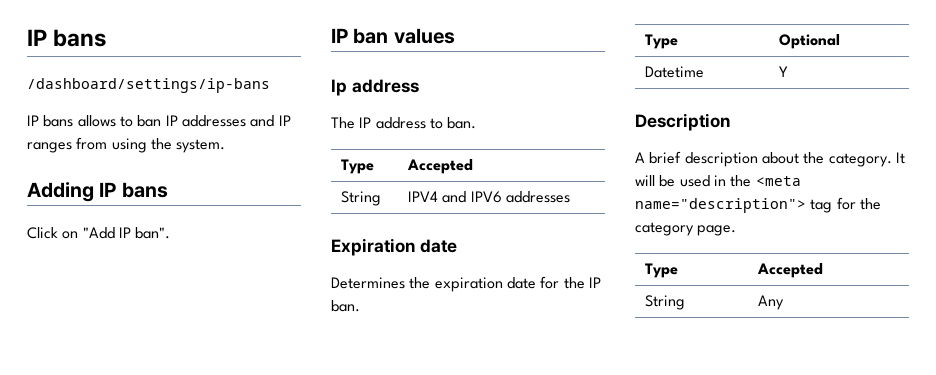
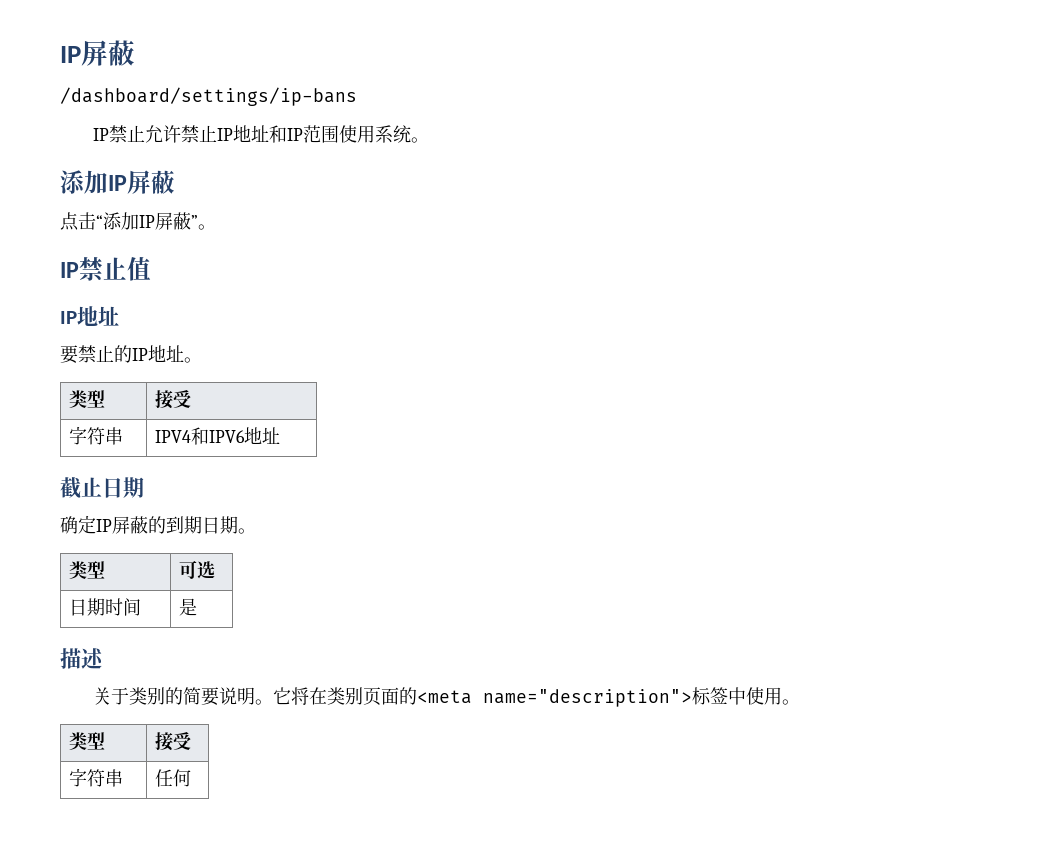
[27,29,107,47] IP bans -> [60,40,135,66] IP屏蔽
[43,115,291,127] [27,137,226,153] [27,182,168,202] [27,227,171,239] [331,28,455,44] [331,79,419,96] [331,117,477,129] [340,159,374,174] [406,159,473,174] [340,191,381,206] [407,191,570,203] [331,238,457,256] [331,276,601,292] [331,300,360,312] [644,34,678,49] [778,34,840,49] [644,66,704,78] [778,66,788,77] [635,113,730,131] [635,151,905,167] [635,175,801,187] [635,197,881,213] [635,222,737,236] [644,263,678,278] [756,263,823,278] [644,295,685,310] [757,295,784,310] bans allows to ban IP addresses and IP ranges from using the system. // Adding IP bans // Click on "Add IP ban". // IP ban values // Ip address // The IP address to ban. // Type | Accepted // String | IPV4 and IPV6 addresses // Expiration date // Determines the expiration date for the IP ban. // Type | Optional // Datetime | Y // Description // A brief description about the category. It will be used in the <meta name="description"> tag for the category page. // Type | Accepted // String | Any -> [108,125,429,143] [60,170,175,194] [60,212,216,231] [60,257,151,282] [60,306,119,326] [60,345,202,364] [69,390,106,408] [155,390,192,409] [69,426,124,445] [155,427,281,445] [60,477,144,499] [60,515,256,534] [69,561,106,579] [179,560,216,579] [69,598,142,616] [179,598,198,616] [60,648,104,669] [92,687,800,707] [69,732,106,750] [155,732,192,751] [69,768,124,787] [155,769,192,787] 禁止允许禁止IP地址和IP范围使用系统。 // 添加IP屏蔽 // 点击“添加IP屏蔽”。 // IP禁止值 // IP地址 // 要禁止的IP地址。 // 类型 | 接受 // 字符串 | IPV4和IPV6地址 // 截止日期 // 确定IP屏蔽的到期日期。 // 类型 | 可选 // 日期时间 | 是 // 描述 // 关于类别的简要说明。它将在类别页面的<meta name="description">标签中使用。 // 类型 | 接受 // 字符串 | 任何

